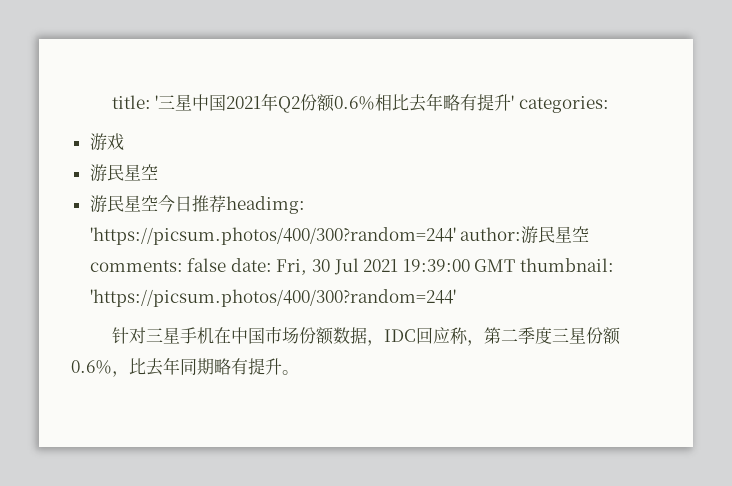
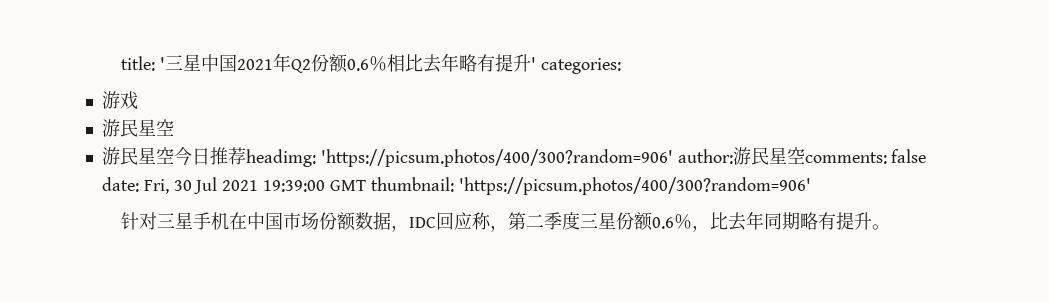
[89,227,456,245] 'https://picsum.photos/400/300?random=244' -> [320,149,673,167] 'https://picsum.photos/400/300?random=906'
[89,289,456,307] 'https://picsum.photos/400/300?random=244' -> [458,177,811,195] 'https://picsum.photos/400/300?random=906'

